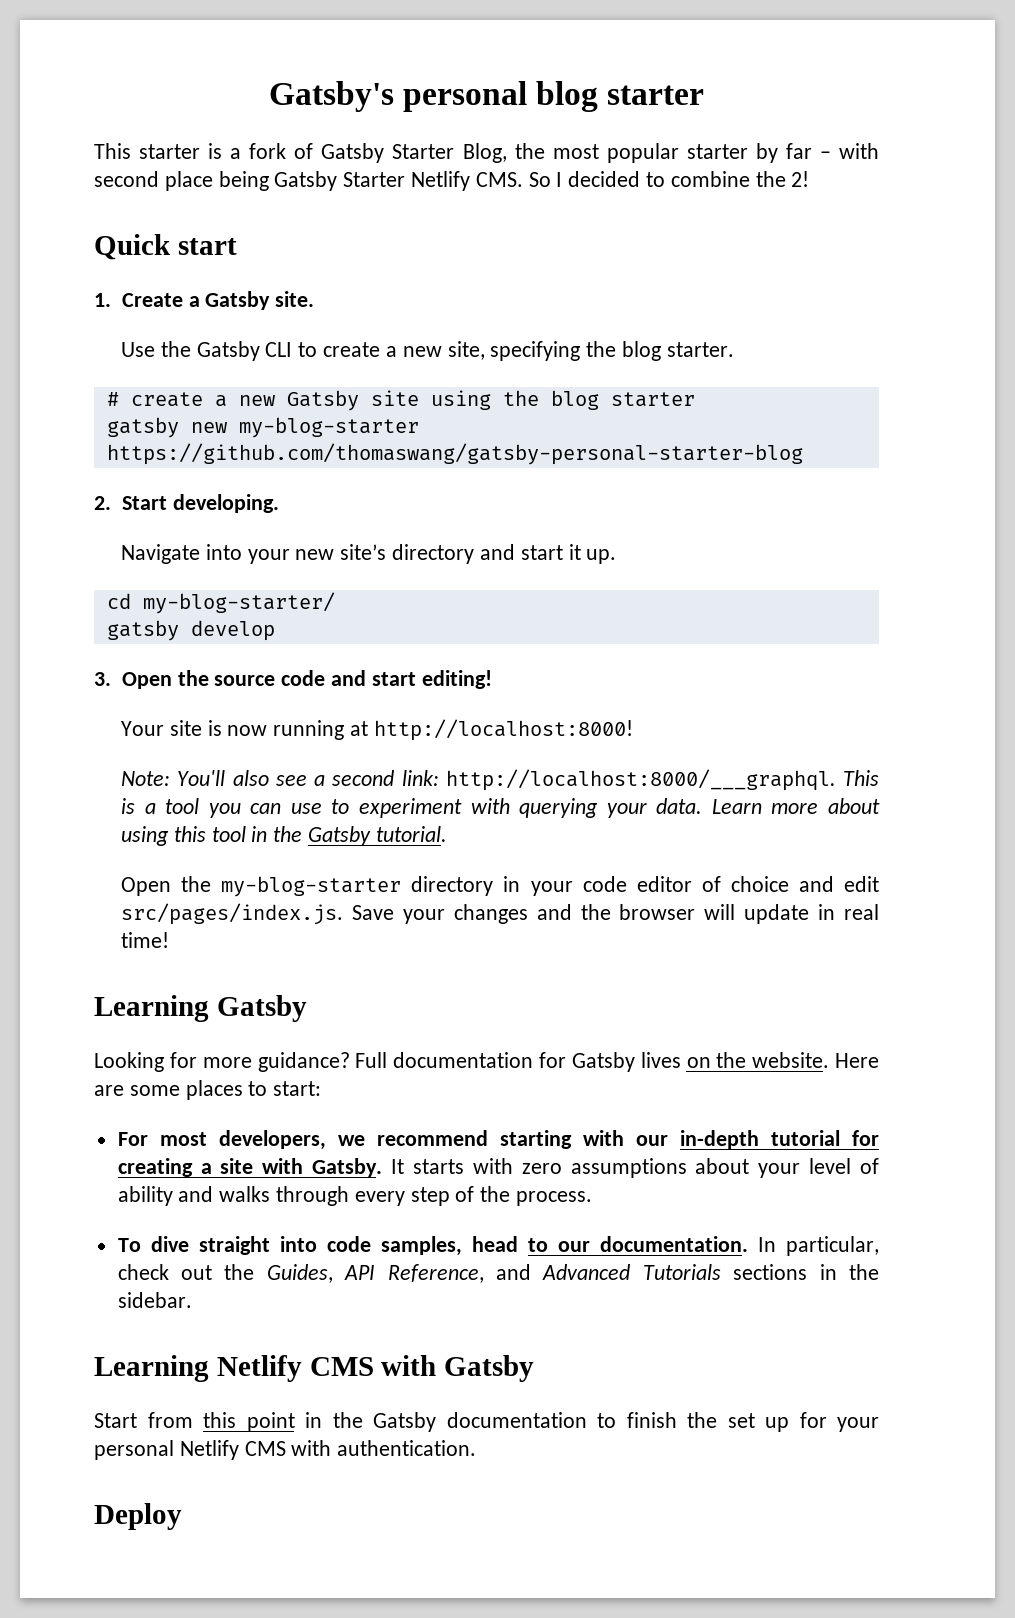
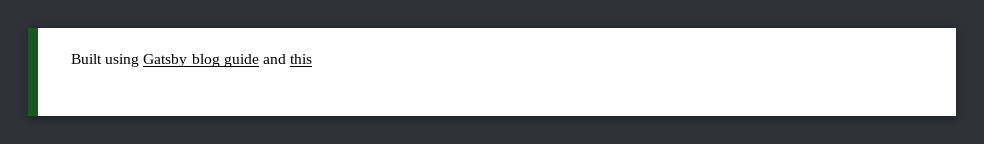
[268,81,705,112] [94,143,879,163] [94,171,810,191] [94,234,237,260] [94,291,315,310] [121,341,734,361] [106,390,695,411] [106,417,419,438] [106,443,803,465] [94,494,279,513] [121,544,617,564] [106,592,335,614] [106,620,275,641] [94,670,492,689] [121,719,633,741] [121,769,879,791] [121,798,881,818] [121,826,447,846] [121,876,879,897] [121,903,879,925] [121,932,170,948] [94,995,307,1022] [94,1052,880,1072] [94,1080,322,1100] [117,1130,879,1150] [117,1158,880,1178] [117,1186,593,1206] [117,1236,879,1256] [117,1264,879,1283] [117,1292,192,1308] [94,1355,535,1382] [94,1412,879,1432] [94,1440,477,1460] [94,1503,182,1530] Gatsby's personal blog starter // This starter is a fork of Gatsby Starter Blog, the most popular starter by far – with second place being Gatsby Starter Netlify CMS. So I decided to combine the 2! // Quick start // 1. Create a Gatsby site. // Use the Gatsby CLI to create a new site, specifying the blog starter. // # create a new Gatsby site using the blog starter // gatsby new my-blog-starter https://github.com/thomaswang/gatsby-personal-starter-blog // 2. Start developing. // Navigate into your new site’s directory and start it up. // cd my-blog-starter/ // gatsby develop // 3. Open the source code and start editing! // Your site is now running at http://localhost:8000! // Note: You'll also see a second link: http://localhost:8000/___graphql. This is a tool you can use to experiment with querying your data. Learn more about using this tool in the Gatsby tutorial. // Open the my-blog-starter directory in your code editor of choice and edit src/pages/index.js. Save your changes and the browser will update in real time! // Learning Gatsby // Looking for more guidance? Full documentation for Gatsby lives on the website. Here are some places to start: // For most developers, we recommend starting with our in-depth tutorial for creating a site with Gatsby. It starts with zero assumptions about your level of ability and walks through every step of the process. // To dive straight into code samples, head to our documentation. In particular, check out the Guides, API Reference, and Advanced Tutorials sections in the sidebar. // Learning Netlify CMS with Gatsby // Start from this point in the Gatsby documentation to finish the set up for your personal Netlify CMS with authentication. // Deploy -> [71,54,313,67] Built using Gatsby blog guide and this

